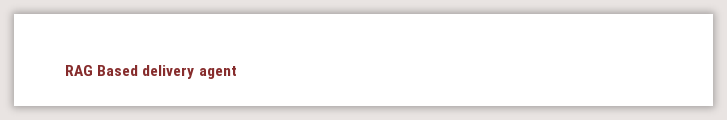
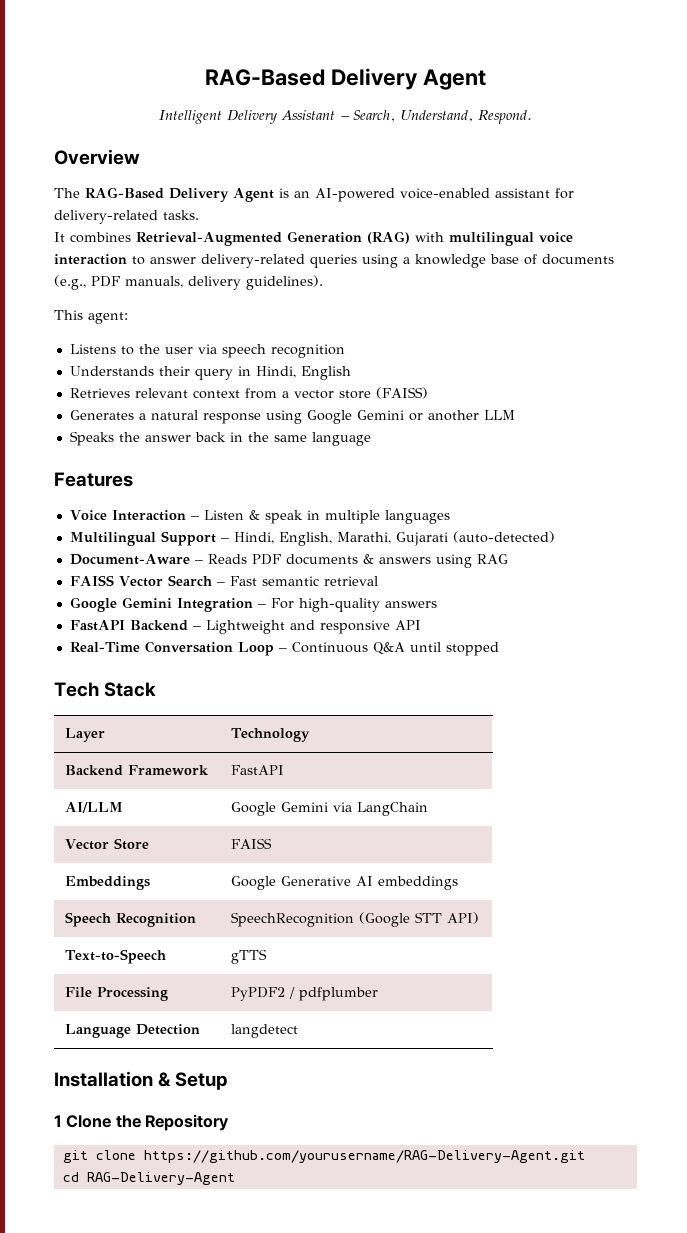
[65,65,237,79] RAG Based delivery agent -> [205,68,486,90] [159,110,532,124] [54,149,140,165] [54,187,574,202] [54,210,199,224] [54,231,573,246] [54,254,614,268] [54,275,323,290] [54,310,128,324] [69,344,345,358] [69,366,351,380] [69,387,428,399] [69,410,515,424] [69,431,371,446] [54,472,133,487] [69,510,450,524] [69,531,555,546] [69,554,508,568] [69,575,378,587] [69,597,437,612] [69,620,421,634] [69,641,499,656] [54,682,157,697] [65,728,106,742] [231,728,311,742] [65,765,210,776] [231,765,285,775] [65,802,124,813] [231,802,429,816] [65,838,150,850] [231,838,273,849] [65,876,151,890] [231,876,459,890] [65,912,197,927] [231,912,480,927] [65,949,167,964] [231,949,268,964] [65,987,169,1001] [231,987,379,1001] [65,1024,201,1038] [231,1024,299,1038] [54,1071,229,1090] [54,1114,230,1131] [62,1150,585,1163] [62,1172,235,1185] RAG-Based Delivery Agent // Intelligent Delivery Assistant – Search, Understand, Respond. // Overview // The RAG-Based Delivery Agent is an AI-powered voice-enabled assistant for delivery-related tasks. // It combines Retrieval-Augmented Generation (RAG) with multilingual voice interaction to answer delivery-related queries using a knowledge base of documents (e.g., PDF manuals, delivery guidelines). // This agent: // Listens to the user via speech recognition // Understands their query in Hindi, English // Retrieves relevant context from a vector store (FAISS) // Generates a natural response using Google Gemini or another LLM // Speaks the answer back in the same language // Features // Voice Interaction – Listen & speak in multiple languages // Multilingual Support – Hindi, English, Marathi, Gujarati (auto-detected) // Document-Aware – Reads PDF documents & answers using RAG // FAISS Vector Search – Fast semantic retrieval // Google Gemini Integration – For high-quality answers // FastAPI Backend – Lightweight and responsive API // Real-Time Conversation Loop – Continuous Q&A until stopped // Tech Stack // Layer | Technology // Backend Framework | FastAPI // AI/LLM | Google Gemini via LangChain // Vector Store | FAISS // Embeddings | Google Generative AI embeddings // Speech Recognition | SpeechRecognition (Google STT API) // Text-to-Speech | gTTS // File Processing | PyPDF2 / pdfplumber // Language Detection | langdetect // Installation & Setup // 1 Clone the Repository // git clone https://github.com/yourusername/RAG-Delivery-Agent.git // cd RAG-Delivery-Agent

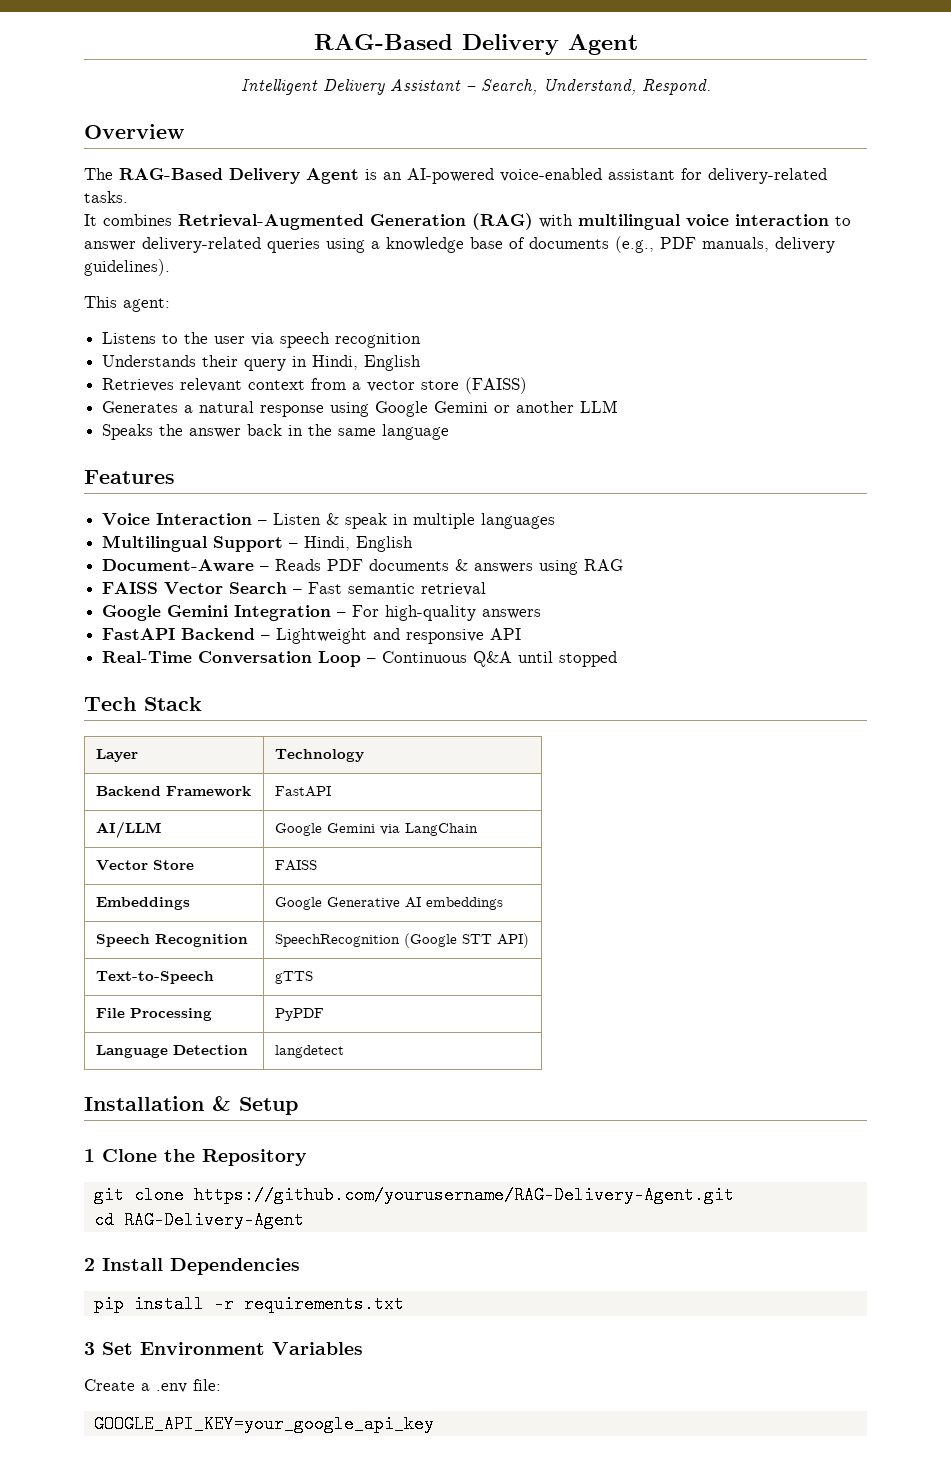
[278,531,555,546] English, Marathi, Gujarati (auto-detected) -> [356,536,414,552] English
[231,987,379,1001] PyPDF2 / pdfplumber -> [274,1008,324,1021] PyPDF
(235, 1178) none -> [84,1258,300,1275] [93,1295,404,1313] [84,1342,363,1355] [84,1379,221,1393] [93,1415,434,1433] // 2 Install Dependencies // pip install -r requirements.txt // 3 Set Environment Variables // Create a .env file: // GOOGLE_API_KEY=your_google_api_key

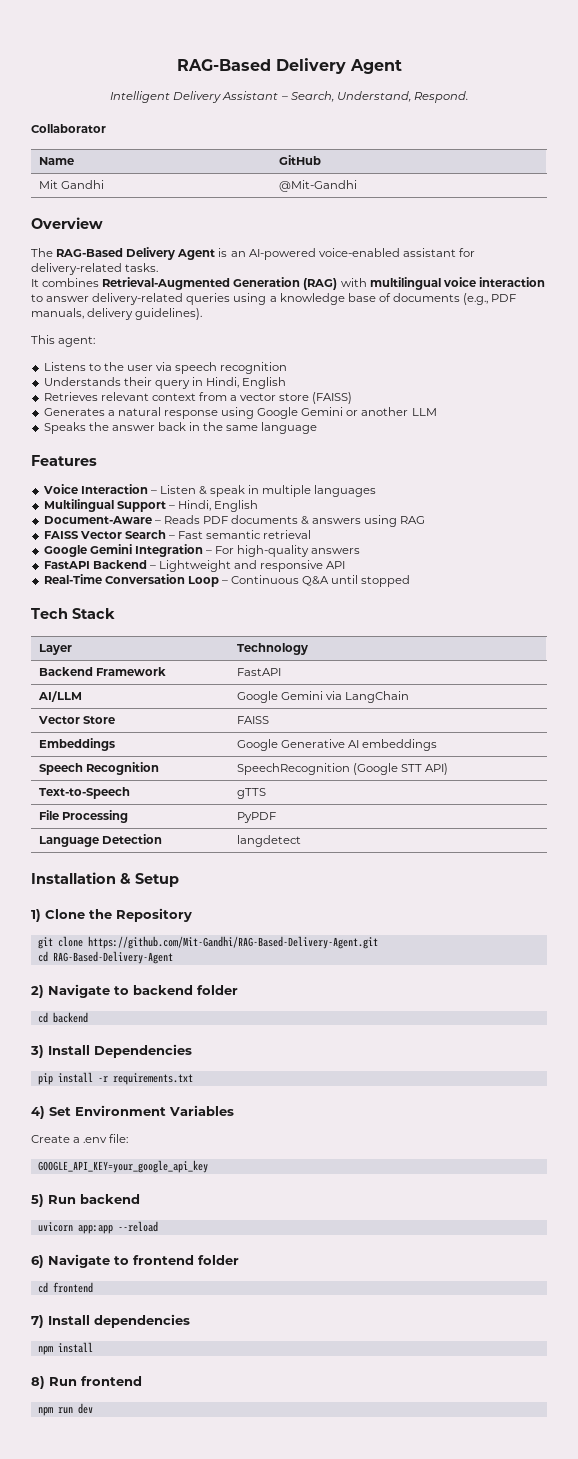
(711, 87) none -> [31,124,106,133] [39,157,75,165] [279,155,322,165] [39,180,105,189] [279,180,358,192] // Collaborator // Name | GitHub // Mit Gandhi | @Mit-Gandhi
[84,1149,95,1162] 1 -> [31,909,41,922] 1)
[193,1186,734,1204] [93,1211,304,1229] [84,1258,95,1271] https://github.com/yourusername/RAG-Delivery-Agent.git // cd RAG-Delivery-Agent // 2 -> [87,936,378,949] [37,951,173,964] [31,984,238,998] [37,1012,88,1023] [30,1045,44,1058] https://github.com/Mit-Gandhi/RAG-Based-Delivery-Agent.git // cd RAG-Based-Delivery-Agent // 2) Navigate to backend folder // cd backend // 3)
[84,1342,95,1355] 3 -> [31,1106,45,1119] 4)
(434, 1424) none -> [31,1194,140,1207] [37,1221,158,1234] [31,1254,239,1268] [37,1282,93,1293] [31,1314,190,1328] [37,1342,93,1355] [31,1376,142,1389] [37,1403,93,1416] // 5) Run backend // uvicorn app:app --reload // 6) Navigate to frontend folder // cd frontend // 7) Install dependencies // npm install // 8) Run frontend // npm run dev

